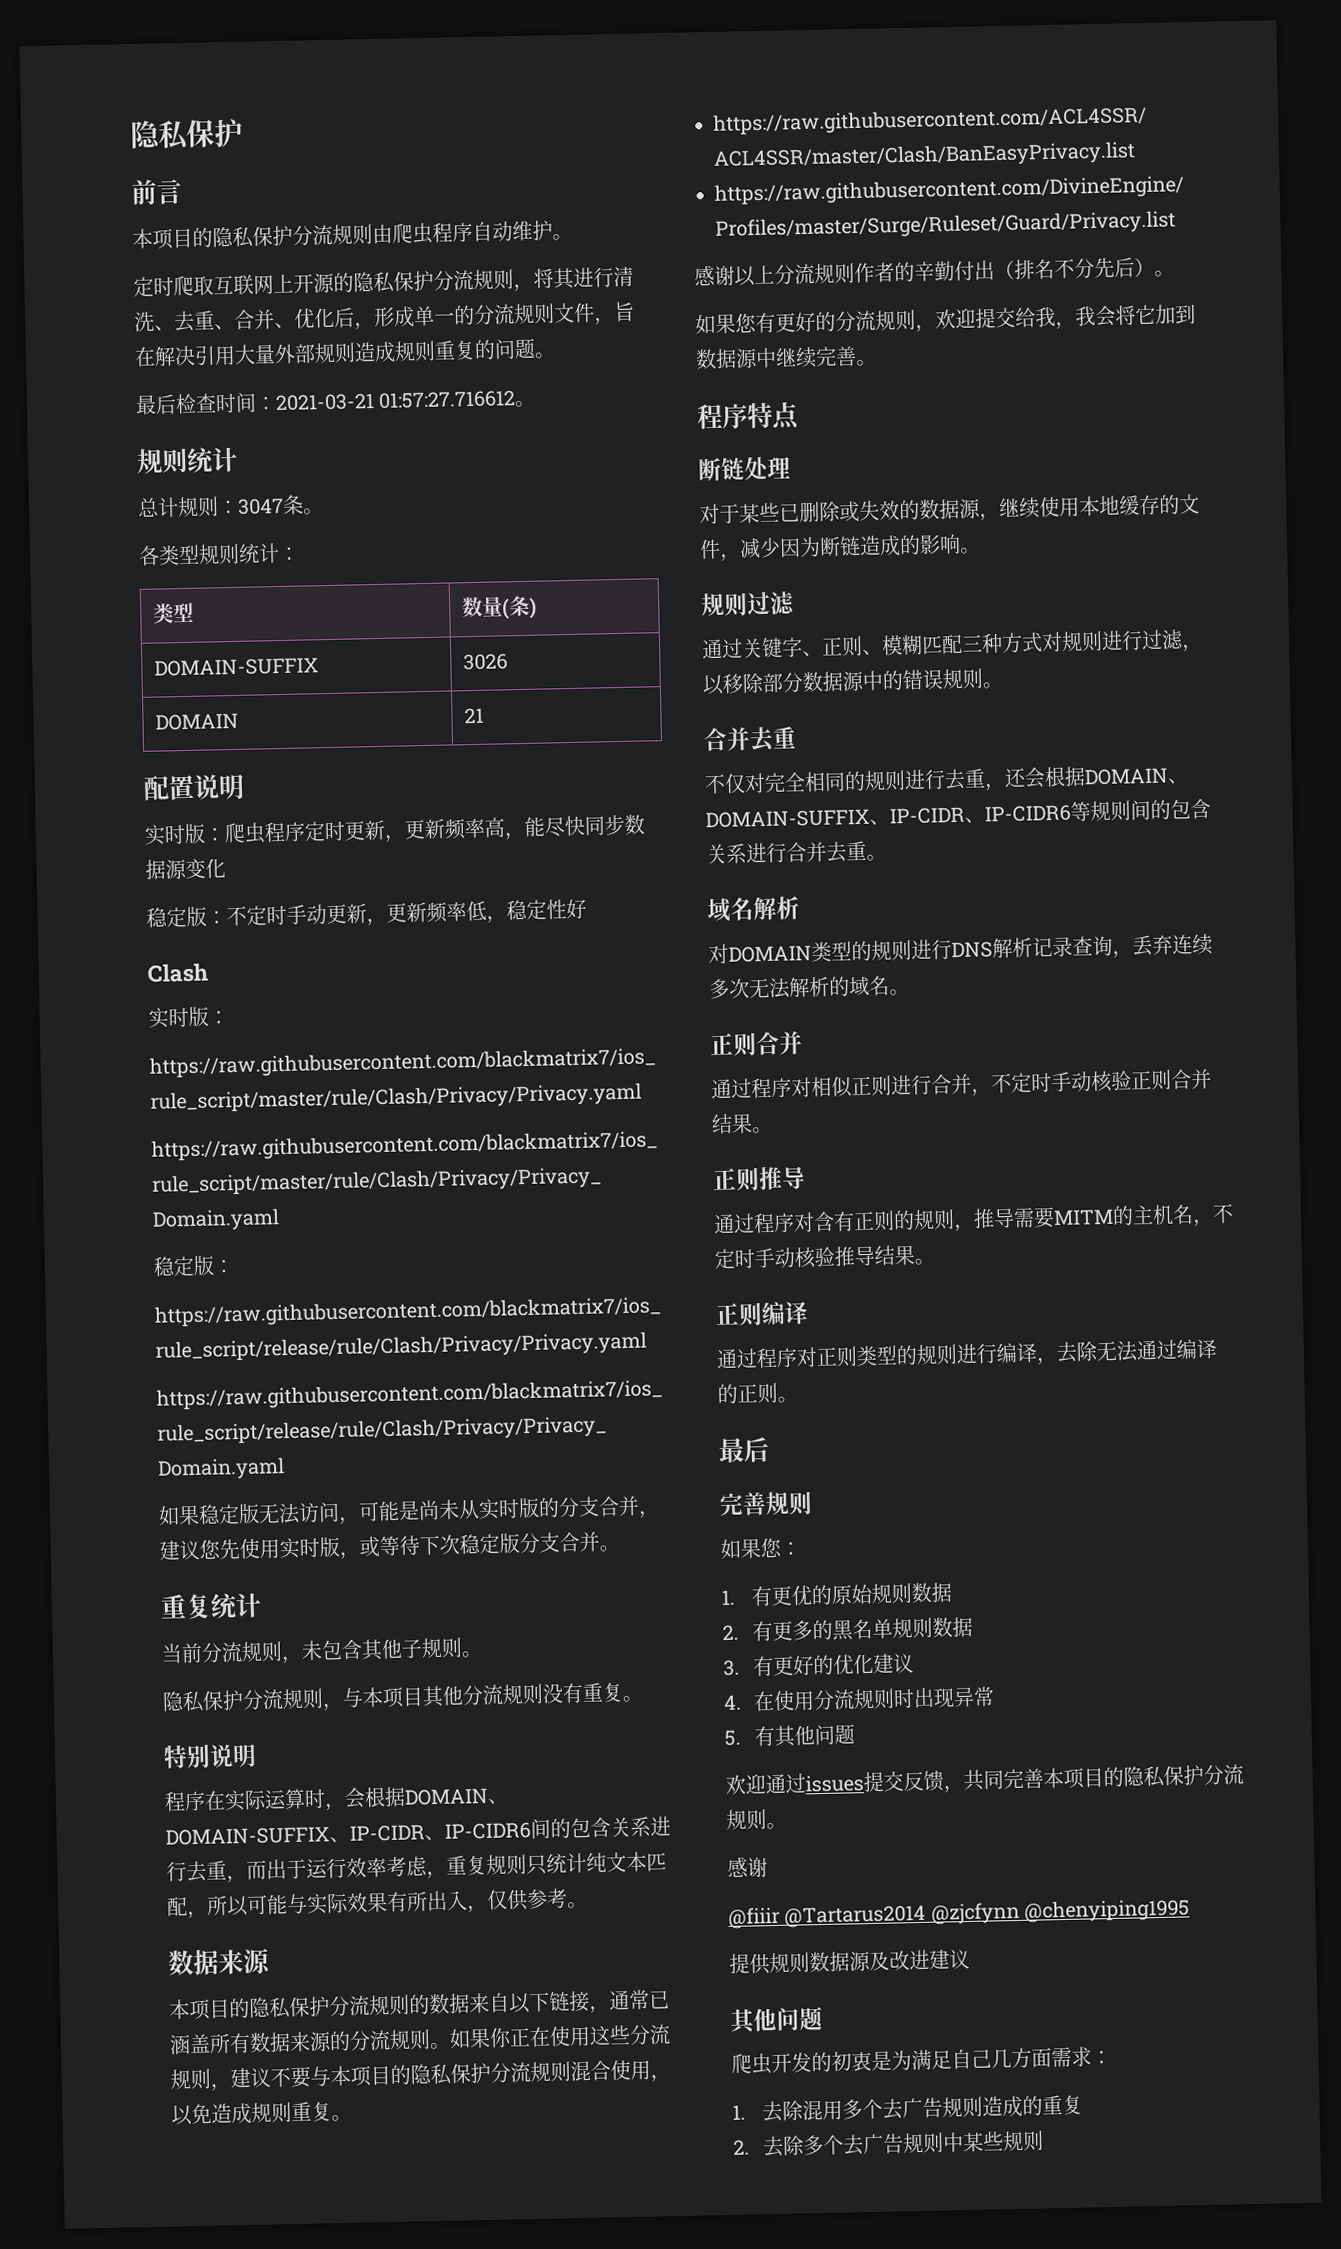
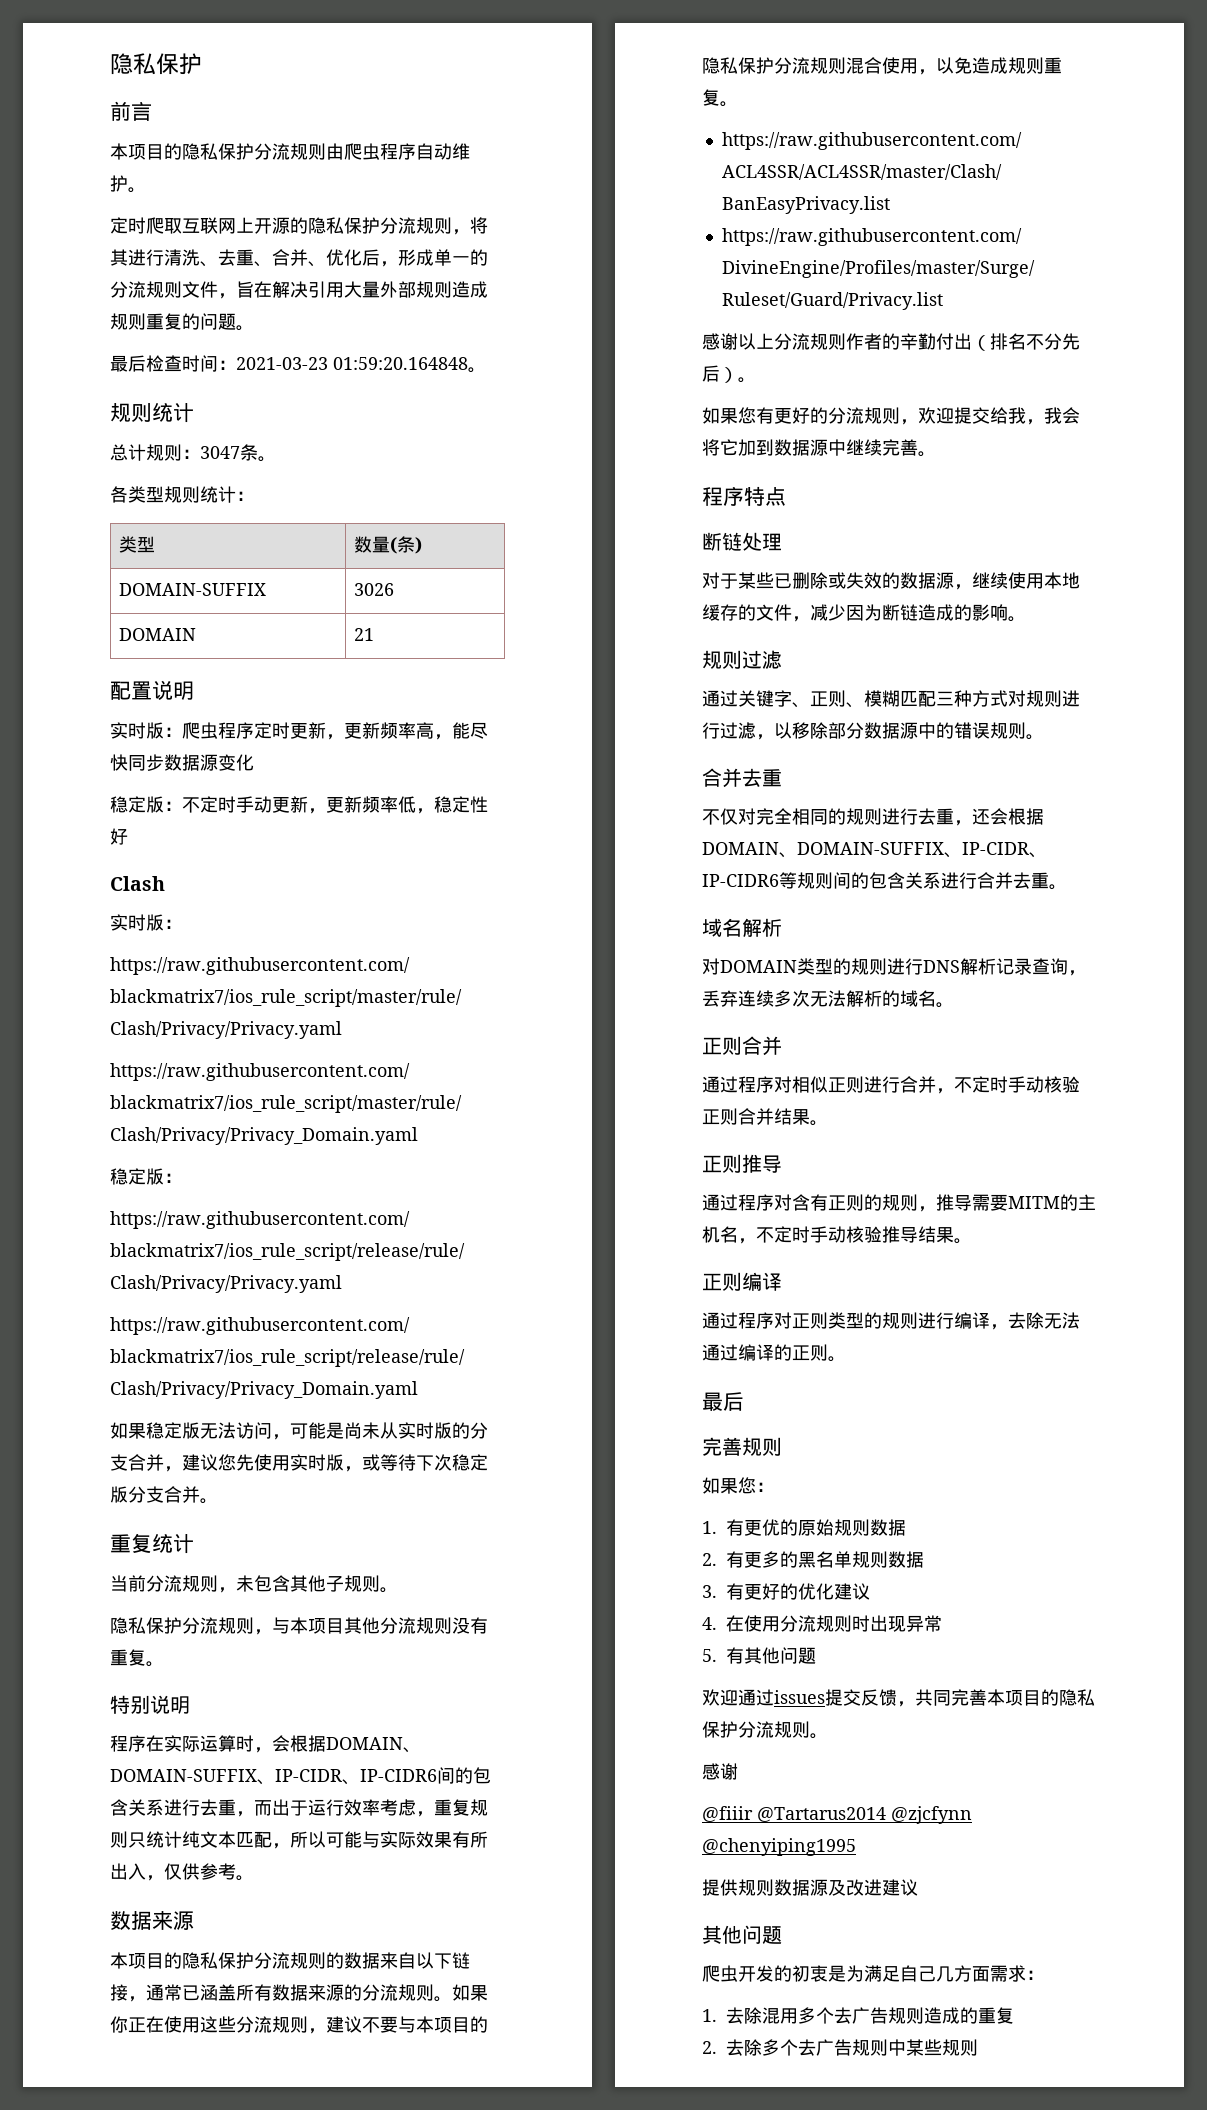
[275,390,517,412] 2021-03-21 01:57:27.716612 -> [236,357,468,370] 2021-03-23 01:59:20.164848

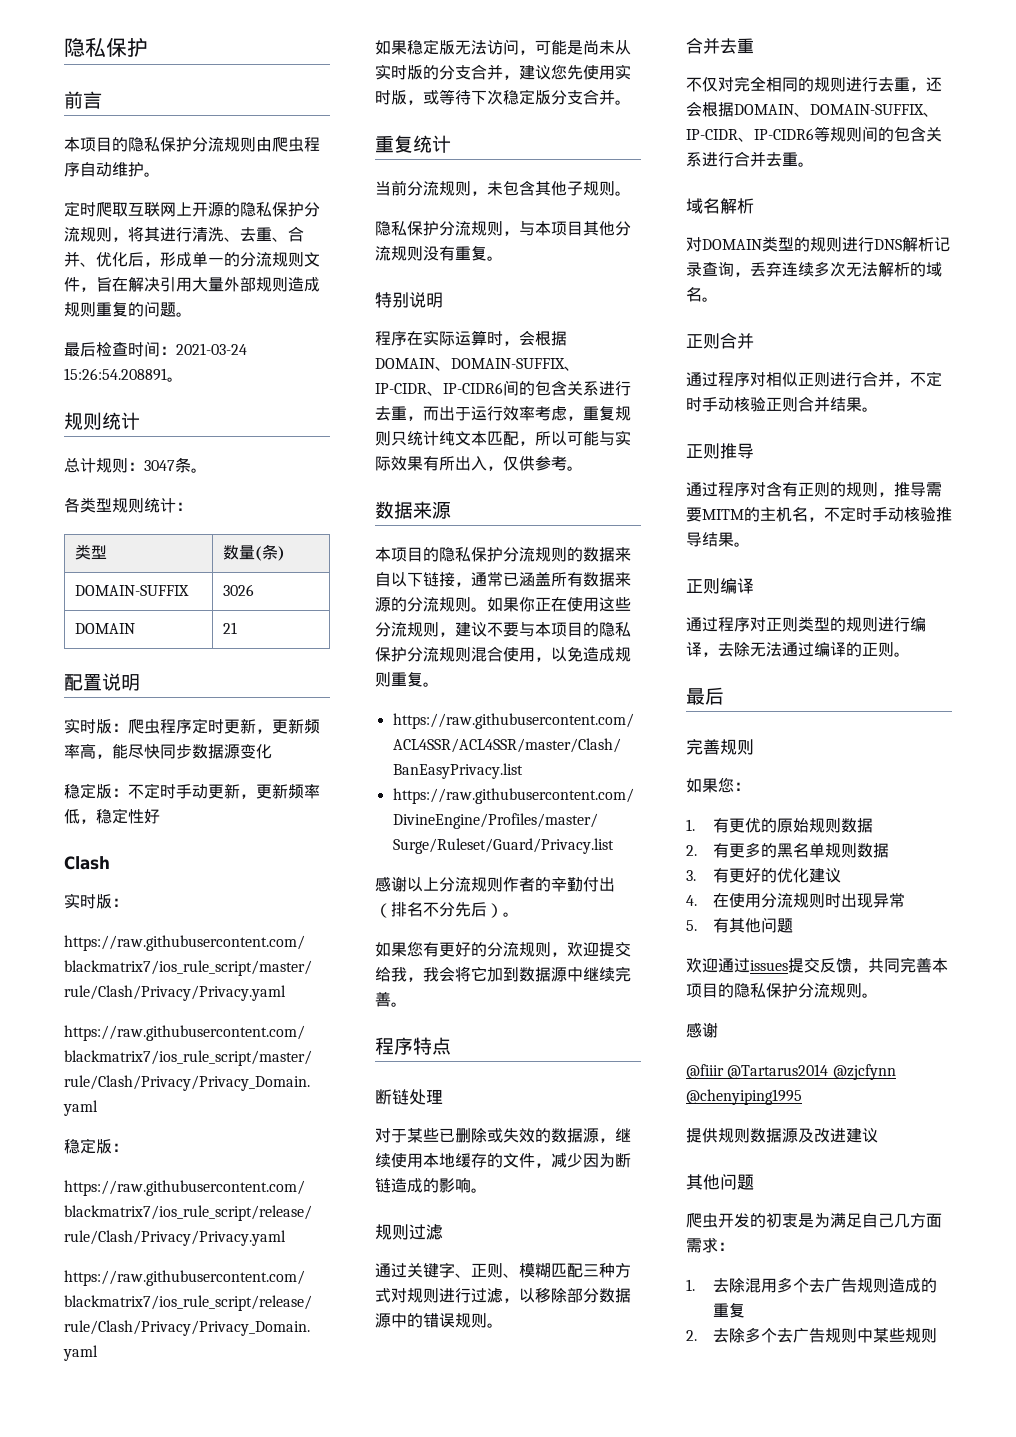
[236,357,468,370] 2021-03-23 01:59:20.164848 -> [176,343,247,355] [64,368,167,381] 2021-03-24 15:26:54.208891

